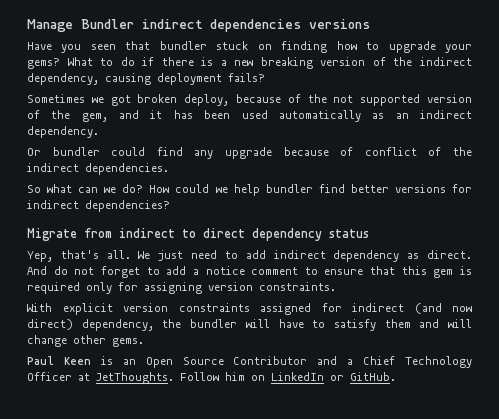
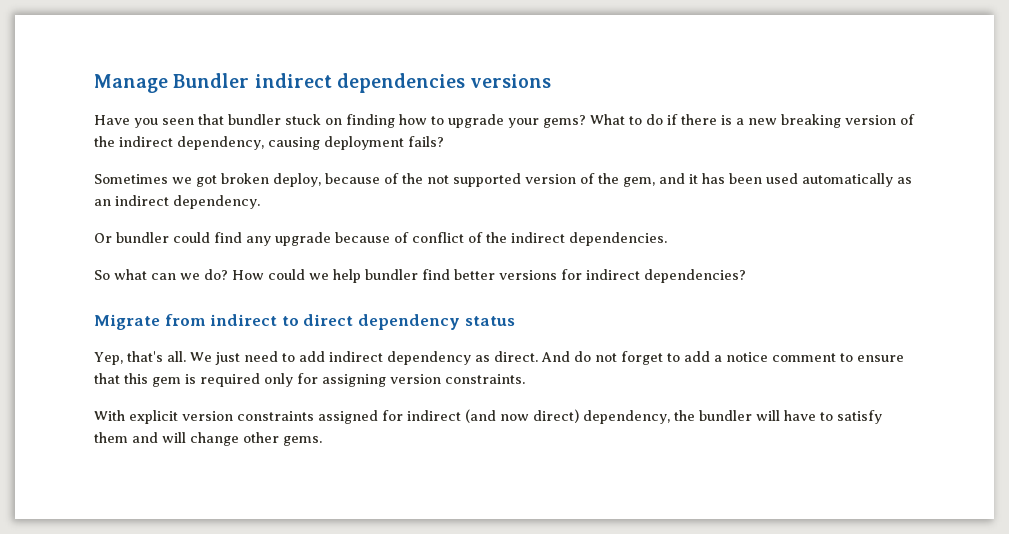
[27,356,472,368] [27,372,396,384] // Paul Keen is an Open Source Contributor and a Chief Technology Officer at JetThoughts. Follow him on LinkedIn or GitHub. -> (322, 441) none

